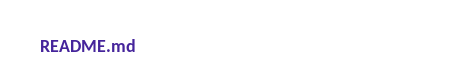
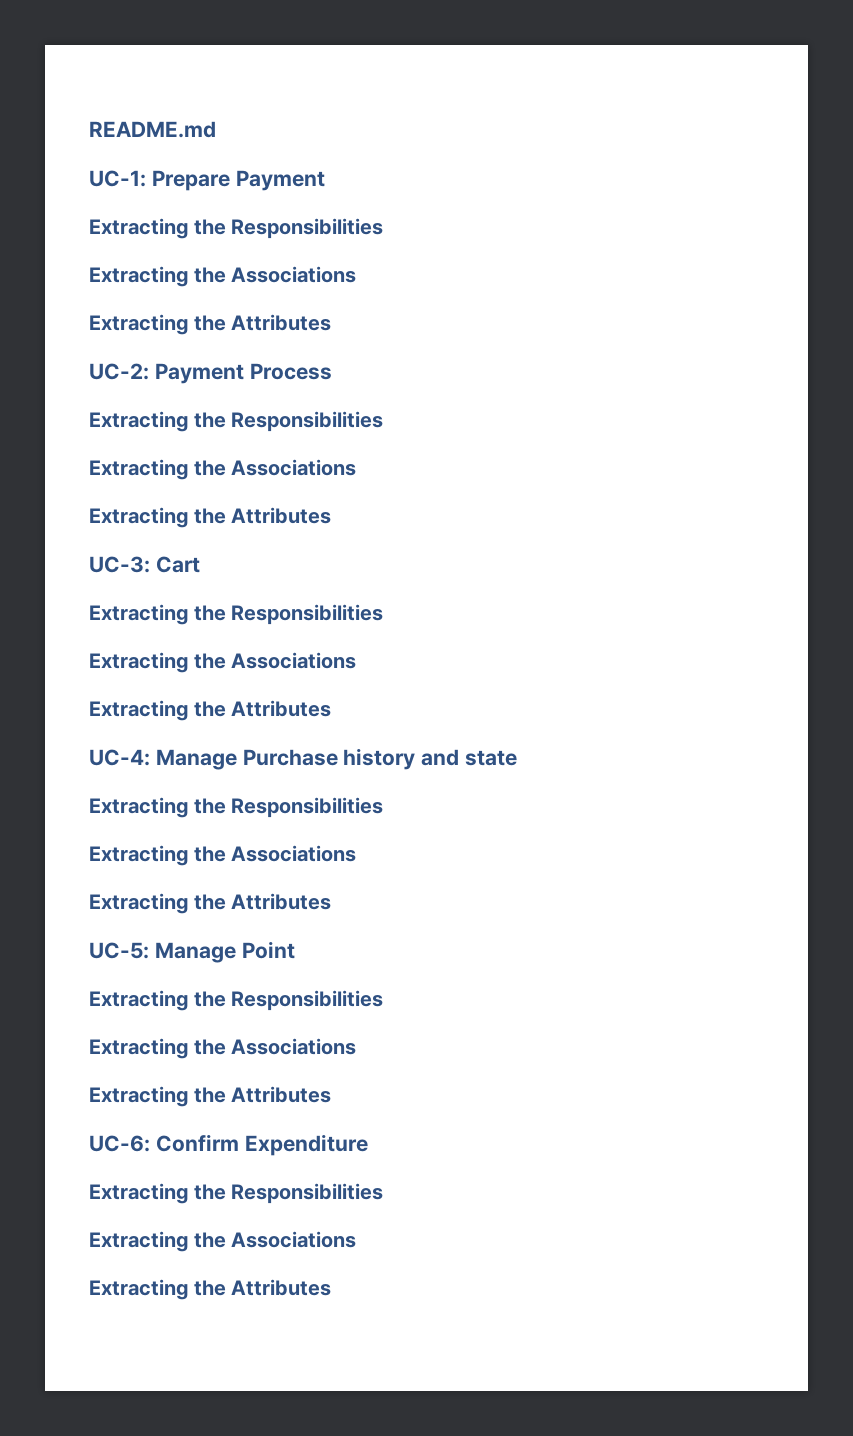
(136, 45) none -> [89,170,325,191] [89,218,384,239] [89,266,357,287] [89,314,332,335] [89,363,332,384] [89,411,384,432] [89,459,357,480] [89,507,332,528] [89,556,200,573] [89,604,384,625] [89,652,357,673] [89,700,332,721] [89,748,518,770] [89,797,384,818] [89,845,357,866] [89,893,332,914] [89,941,295,963] [89,990,384,1011] [89,1038,357,1059] [89,1086,332,1107] [89,1134,368,1156] [89,1183,384,1204] [89,1231,357,1252] [89,1279,332,1300] // UC-1: Prepare Payment // Extracting the Responsibilities // Extracting the Associations // Extracting the Attributes // UC-2: Payment Process // Extracting the Responsibilities // Extracting the Associations // Extracting the Attributes // UC-3: Cart // Extracting the Responsibilities // Extracting the Associations // Extracting the Attributes // UC-4: Manage Purchase history and state // Extracting the Responsibilities // Extracting the Associations // Extracting the Attributes // UC-5: Manage Point // Extracting the Responsibilities // Extracting the Associations // Extracting the Attributes // UC-6: Confirm Expenditure // Extracting the Responsibilities // Extracting the Associations // Extracting the Attributes

